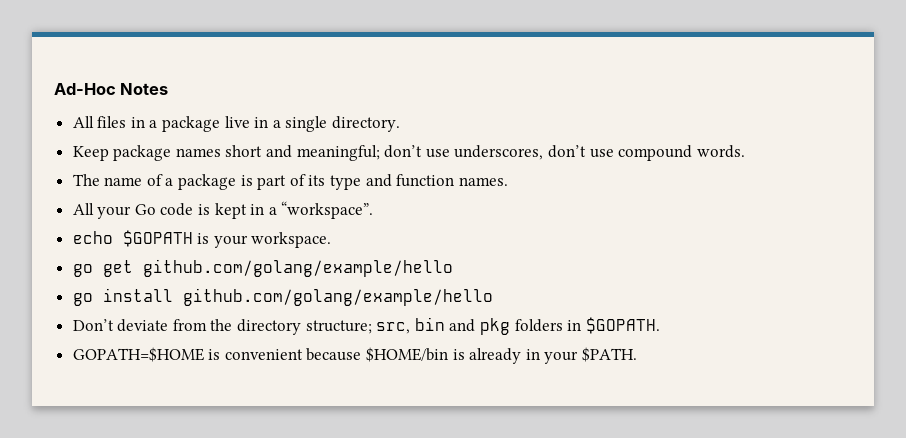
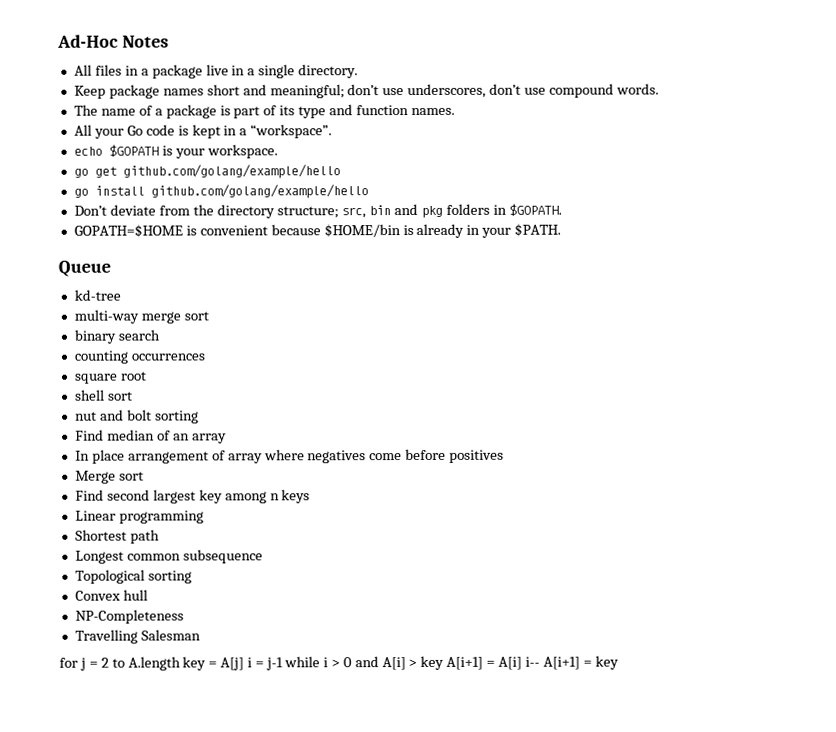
(638, 354) none -> [58,260,111,277] [73,289,121,301] [73,309,209,324] [73,329,160,344] [73,350,205,364] [74,371,147,384] [74,389,133,401] [74,409,199,424] [74,429,227,444] [74,448,505,464] [74,470,144,484] [74,489,311,504] [74,510,204,524] [74,529,160,544] [74,549,263,564] [74,569,192,584] [74,589,148,601] [74,609,184,624] [74,629,201,644] [59,655,619,671] // Queue // kd-tree // multi-way merge sort // binary search // counting occurrences // square root // shell sort // nut and bolt sorting // Find median of an array // In place arrangement of array where negatives come before positives // Merge sort // Find second largest key among n keys // Linear programming // Shortest path // Longest common subsequence // Topological sorting // Convex hull // NP-Completeness // Travelling Salesman // for j = 2 to A.length key = A[j] i = j-1 while i > 0 and A[i] > key A[i+1] = A[i] i-- A[i+1] = key

